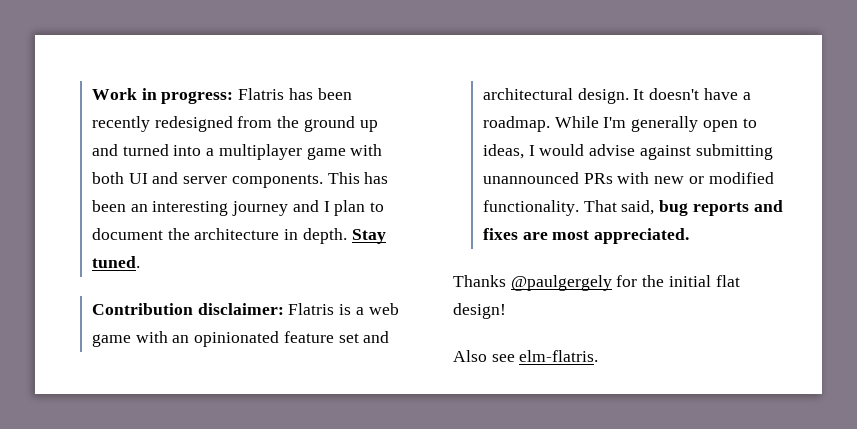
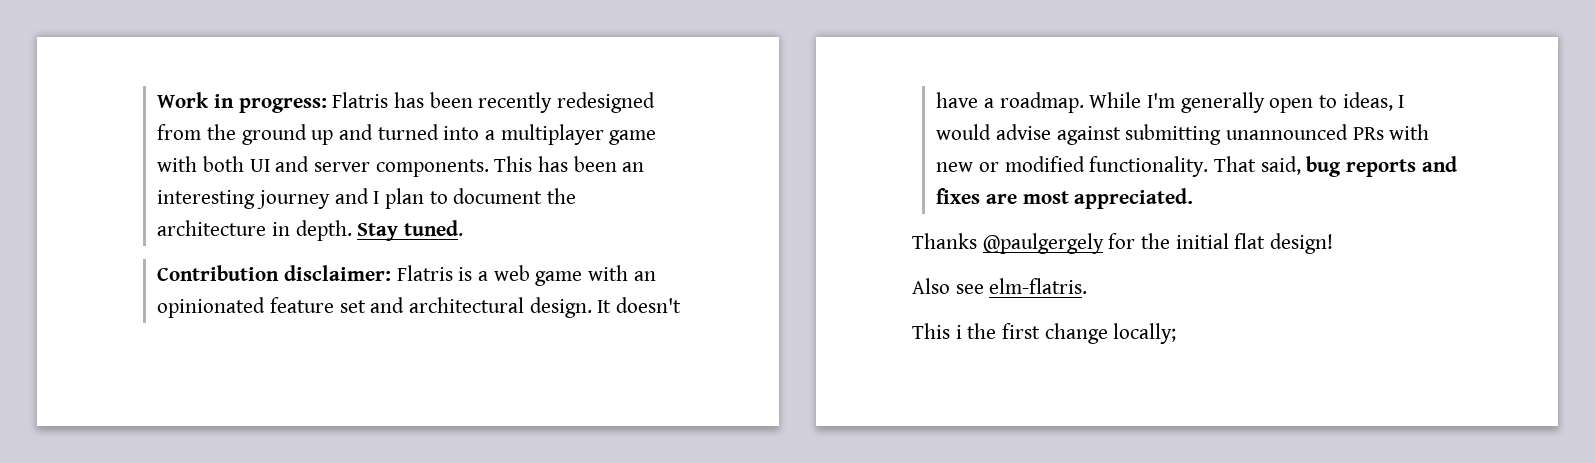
(599, 356) none -> [912,323,1177,344] // This i the first change locally;

